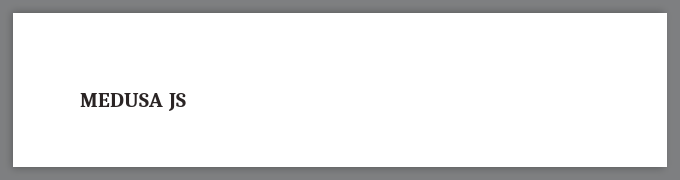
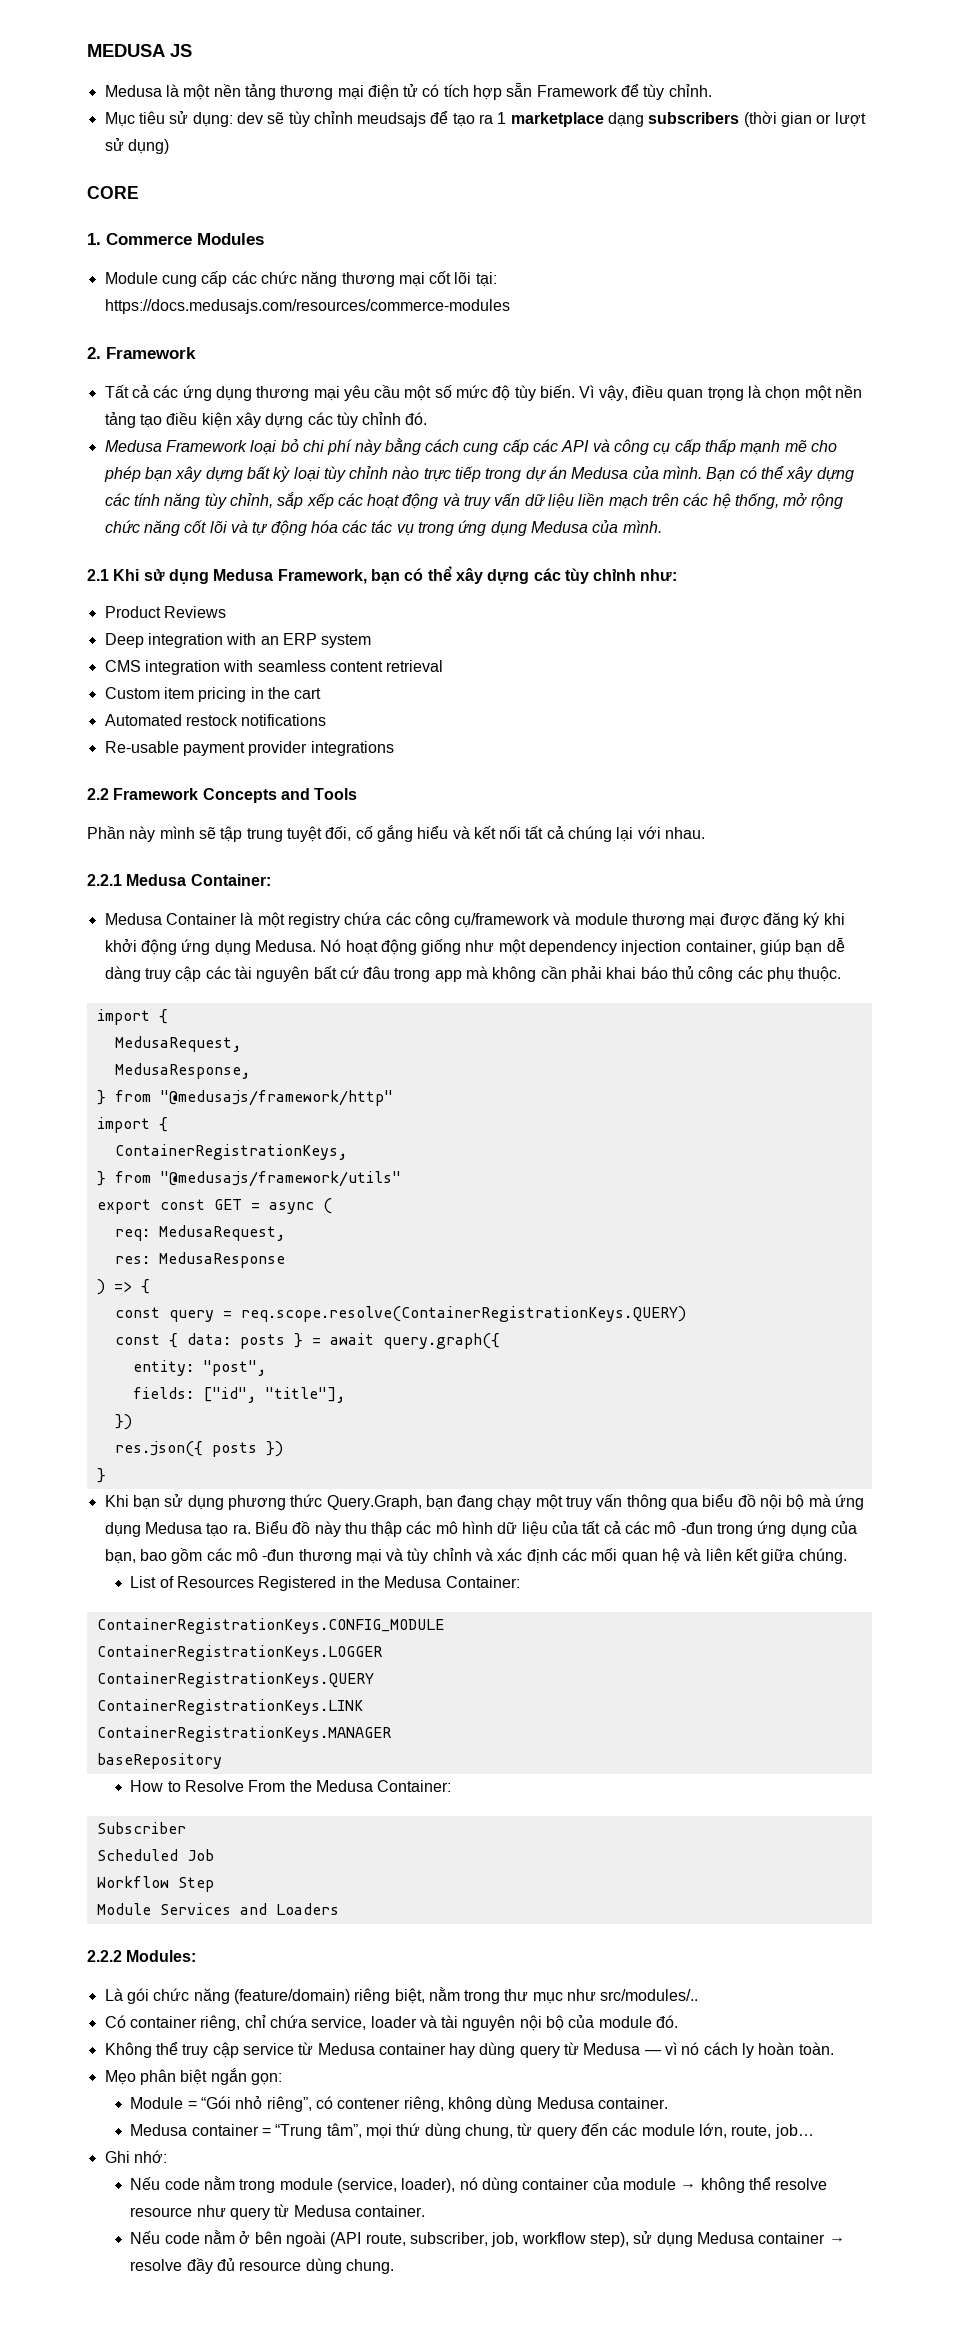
(186, 102) none -> [104,83,712,100] [104,111,866,127] [104,138,169,154] [87,186,139,199] [87,233,264,245] [104,271,497,287] [104,299,510,314] [87,347,196,359] [104,385,862,401] [104,412,428,428] [104,438,838,455] [103,466,854,482] [104,492,843,509] [104,520,662,536] [87,566,678,584] [104,606,226,618] [104,633,372,648] [104,660,444,675] [104,687,322,702] [104,714,327,726] [104,741,394,756] [87,788,358,803] [87,825,706,842] [87,874,271,886] [104,912,845,928] [104,938,845,955] [104,966,842,982] [96,1009,168,1025] [114,1036,241,1052] [114,1063,250,1079] [96,1090,393,1106] [96,1117,168,1133] [114,1144,347,1160] [96,1171,401,1187] [96,1198,332,1214] [114,1225,285,1241] [114,1252,285,1268] [96,1279,150,1295] [114,1306,686,1322] [114,1333,500,1349] [132,1360,266,1376] [132,1387,345,1403] [114,1414,132,1430] [114,1441,283,1457] [96,1468,106,1483] [104,1494,865,1510] [104,1521,857,1537] [104,1548,847,1564] [130,1576,520,1591] [96,1618,444,1634] [96,1645,382,1661] [96,1672,374,1688] [96,1699,363,1715] [96,1726,391,1742] [96,1753,222,1769] [130,1780,452,1792] [96,1822,186,1834] [96,1849,214,1861] [96,1876,214,1892] [96,1903,339,1915] [87,1950,197,1962] [104,1987,699,2004] [104,2015,679,2031] [104,2042,834,2058] [104,2068,282,2085] [130,2096,668,2112] [130,2123,814,2139] [104,2150,167,2163] [130,2176,828,2193] [130,2204,426,2220] [130,2230,845,2247] [130,2258,395,2274] // Medusa là một nền tảng thương mại điện tử có tích hợp sẵn Framework để tùy chỉnh. // Mục tiêu sử dụng: dev sẽ tùy chỉnh meudsajs để tạo ra 1 marketplace dạng subscribers (thời gian or lượt sử dụng) // CORE // 1. Commerce Modules // Module cung cấp các chức năng thương mại cốt lõi tại: https://docs.medusajs.com/resources/commerce-modules // 2. Framework // Tất cả các ứng dụng thương mại yêu cầu một số mức độ tùy biến. Vì vậy, điều quan trọng là chọn một nền tảng tạo điều kiện xây dựng các tùy chỉnh đó. // Medusa Framework loại bỏ chi phí này bằng cách cung cấp các API và công cụ cấp thấp mạnh mẽ cho phép bạn xây dựng bất kỳ loại tùy chỉnh nào trực tiếp trong dự án Medusa của mình. Bạn có thể xây dựng các tính năng tùy chỉnh, sắp xếp các hoạt động và truy vấn dữ liệu liền mạch trên các hệ thống, mở rộng chức năng cốt lõi và tự động hóa các tác vụ trong ứng dụng Medusa của mình. // 2.1 Khi sử dụng Medusa Framework, bạn có thể xây dựng các tùy chỉnh như: // Product Reviews // Deep integration with an ERP system // CMS integration with seamless content retrieval // Custom item pricing in the cart // Automated restock notifications // Re-usable payment provider integrations // 2.2 Framework Concepts and Tools // Phần này mình sẽ tập trung tuyệt đối, cố gắng hiểu và kết nối tất cả chúng lại với nhau. // 2.2.1 Medusa Container: // Medusa Container là một registry chứa các công cụ/framework và module thương mại được đăng ký khi khởi động ứng dụng Medusa. Nó hoạt động giống như một dependency injection container, giúp bạn dễ dàng truy cập các tài nguyên bất cứ đâu trong app mà không cần phải khai báo thủ công các phụ thuộc. // import { // MedusaRequest, // MedusaResponse, // } from "@medusajs/framework/http" // import { // ContainerRegistrationKeys, // } from "@medusajs/framework/utils" // export const GET = async ( // req: MedusaRequest, // res: MedusaResponse // ) => { // const query = req.scope.resolve(ContainerRegistrationKeys.QUERY) // const { data: posts } = await query.graph({ // entity: "post", // fields: ["id", "title"], // }) // res.json({ posts }) // } // Khi bạn sử dụng phương thức Query.Graph, bạn đang chạy một truy vấn thông qua biểu đồ nội bộ mà ứng dụng Medusa tạo ra. Biểu đồ này thu thập các mô hình dữ liệu của tất cả các mô -đun trong ứng dụng của bạn, bao gồm các mô -đun thương mại và tùy chỉnh và xác định các mối quan hệ và liên kết giữa chúng. // List of Resources Registered in the Medusa Container: // ContainerRegistrationKeys.CONFIG_MODULE // ContainerRegistrationKeys.LOGGER // ContainerRegistrationKeys.QUERY // ContainerRegistrationKeys.LINK // ContainerRegistrationKeys.MANAGER // baseRepository // How to Resolve From the Medusa Container: // Subscriber // Scheduled Job // Workflow Step // Module Services and Loaders // 2.2.2 Modules: // Là gói chức năng (feature/domain) riêng biệt, nằm trong thư mục như src/modules/.. // Có container riêng, chỉ chứa service, loader và tài nguyên nội bộ của module đó. // Không thể truy cập service từ Medusa container hay dùng query từ Medusa — vì nó cách ly hoàn toàn. // Mẹo phân biệt ngắn gọn: // Module = “Gói nhỏ riêng”, có contener riêng, không dùng Medusa container. // Medusa container = “Trung tâm”, mọi thứ dùng chung, từ query đến các module lớn, route, job… // Ghi nhớ: // Nếu code nằm trong module (service, loader), nó dùng container của module → không thể resolve resource như query từ Medusa container. // Nếu code nằm ở bên ngoài (API route, subscriber, job, workflow step), sử dụng Medusa container → resolve đầy đủ resource dùng chung.

